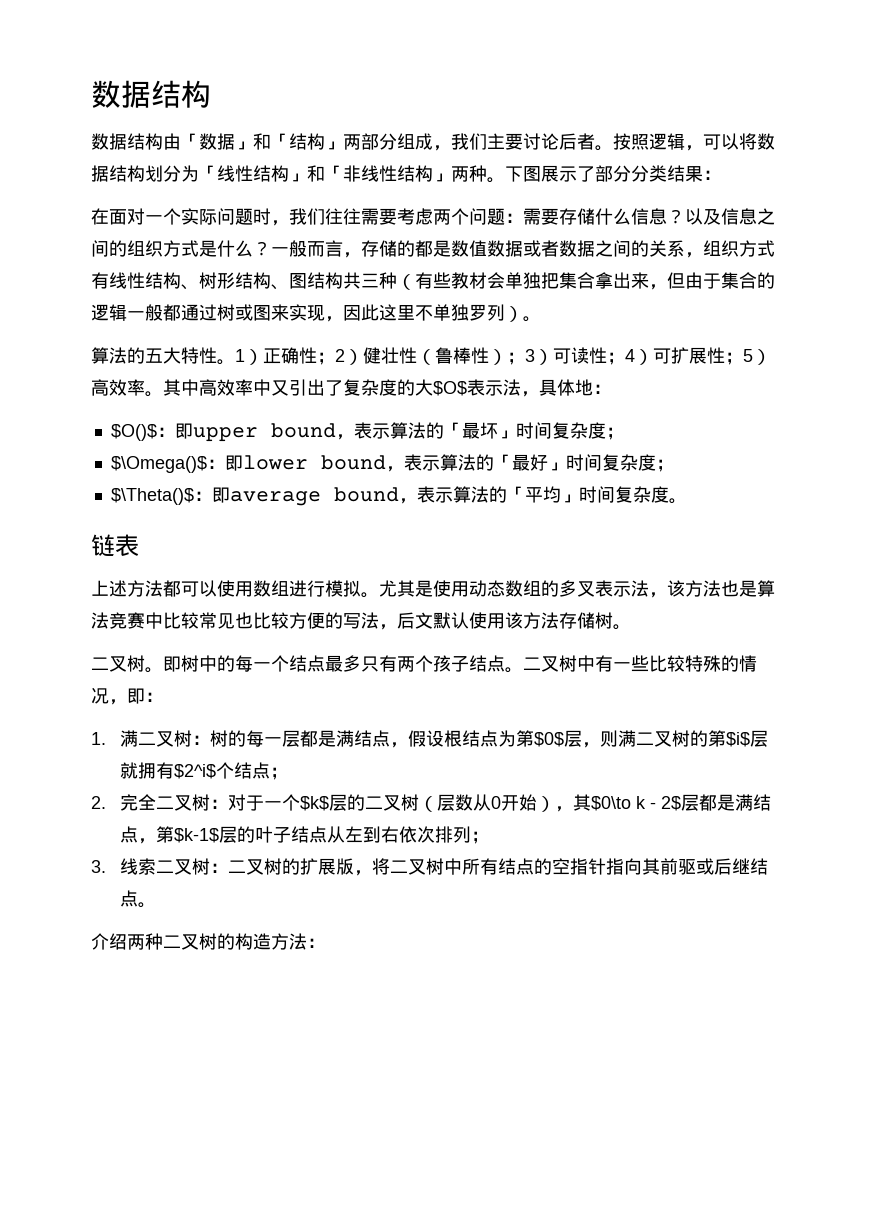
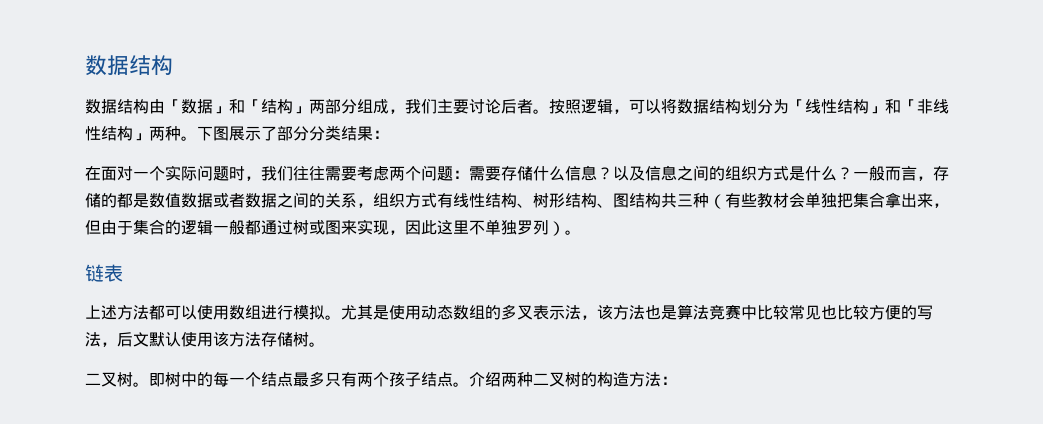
[91,347,771,365] [91,379,611,397] [110,422,624,442] [110,454,674,473] [110,486,687,506] // 算法的五大特性。1）正确性；2）健壮性（鲁棒性）；3）可读性；4）可扩展性；5）高效率。其中高效率中又引出了复杂度的大$O$表示法，具体地： // $O()$：即upper bound，表示算法的「最坏」时间复杂度； // $\Omega()$：即lower bound，表示算法的「最好」时间复杂度； // $\Theta()$：即average bound，表示算法的「平均」时间复杂度。 -> (581, 232) none
[523,655,757,672] [91,687,163,705] [91,730,769,748] [120,762,289,780] [91,794,772,812] [120,826,490,844] [91,858,769,876] [120,890,157,908] 二叉树中有一些比较特殊的情况，即： // 1.满二叉树：树的每一层都是满结点，假设根结点为第$0$层，则满二叉树的第$i$层就拥有$2^i$个结点； // 2.完全二叉树：对于一个$k$层的二叉树（层数从0开始），其$0\to k - 2$层都是满结点，第$k-1$层的叶子结点从左到右依次排列； // 3.线索二叉树：二叉树的扩展版，将二叉树中所有结点的空指针指向其前驱或后继结点。 // -> (469, 384) none

